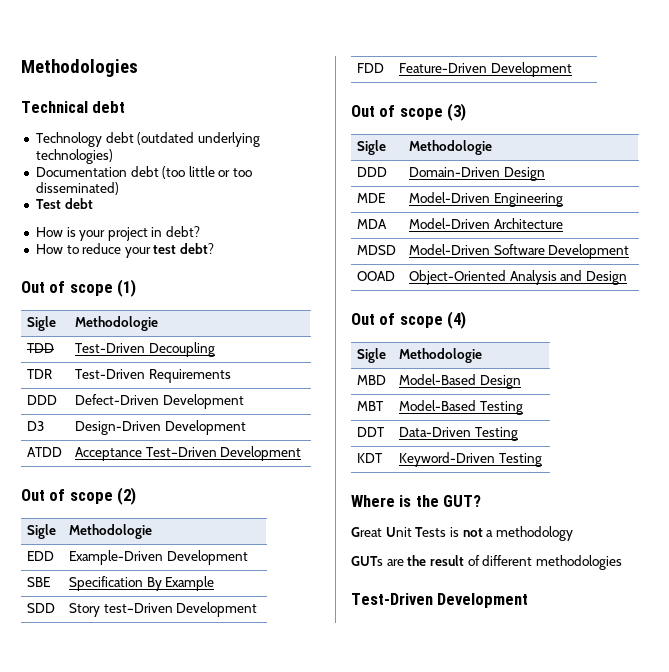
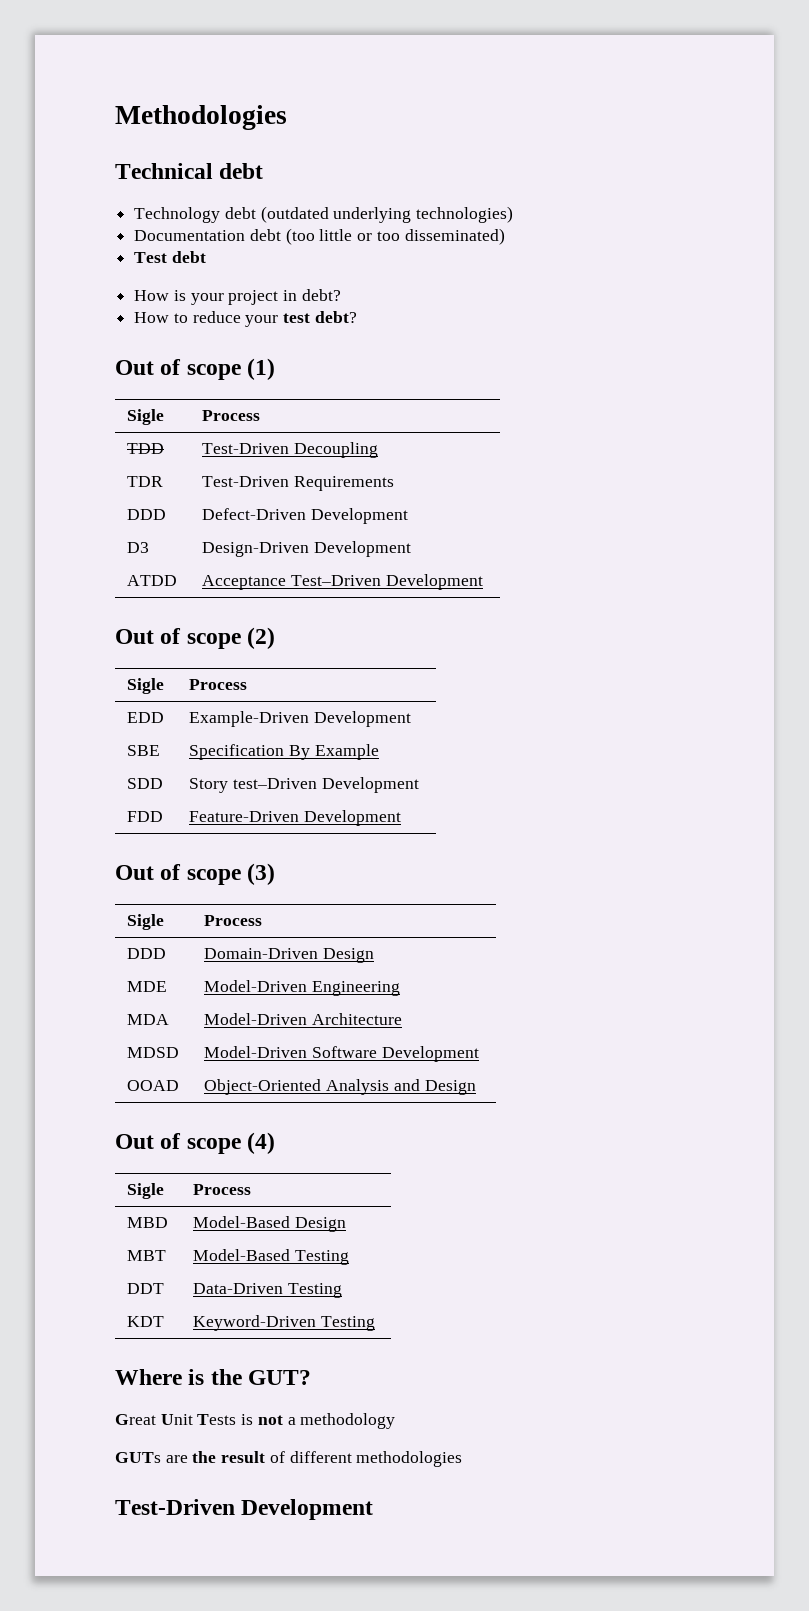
[75,316,159,331] Methodologie -> [202,410,261,421] Process
[69,524,153,539] Methodologie -> [189,679,248,690] Process
[409,140,493,155] Methodologie -> [204,915,263,926] Process
[399,348,483,363] Methodologie -> [193,1184,252,1195] Process

